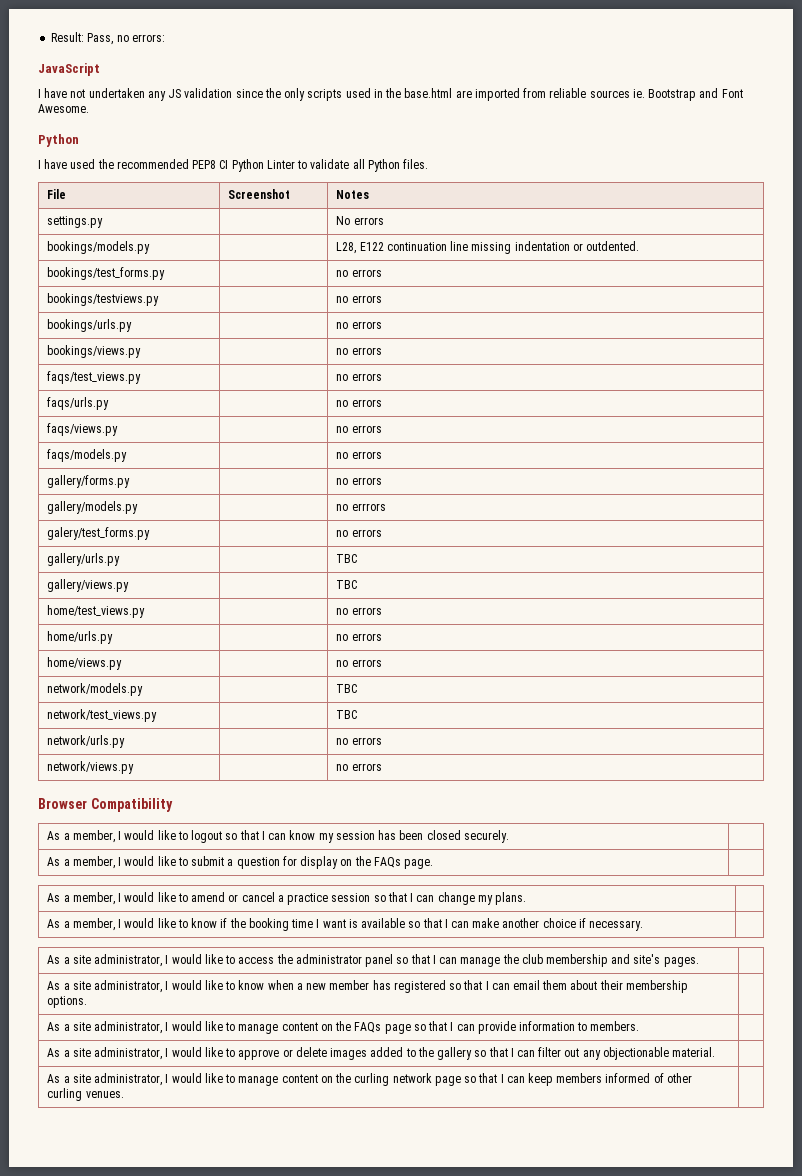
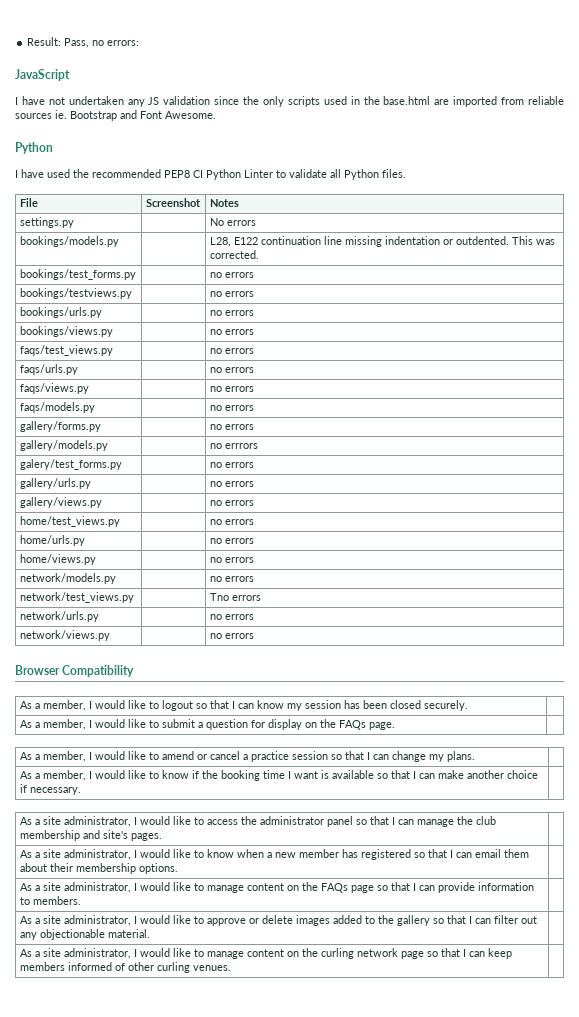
(640, 246) none -> [511,236,555,245] [209,250,259,259] This was corrected.
[336,554,358,563] TBC -> [209,481,254,487] no errors
[336,580,358,589] TBC -> [209,500,254,506] no errors
[336,684,358,693] TBC -> [209,576,254,582] no errors
[336,710,358,719] TBC -> [209,593,261,601] Tno errors

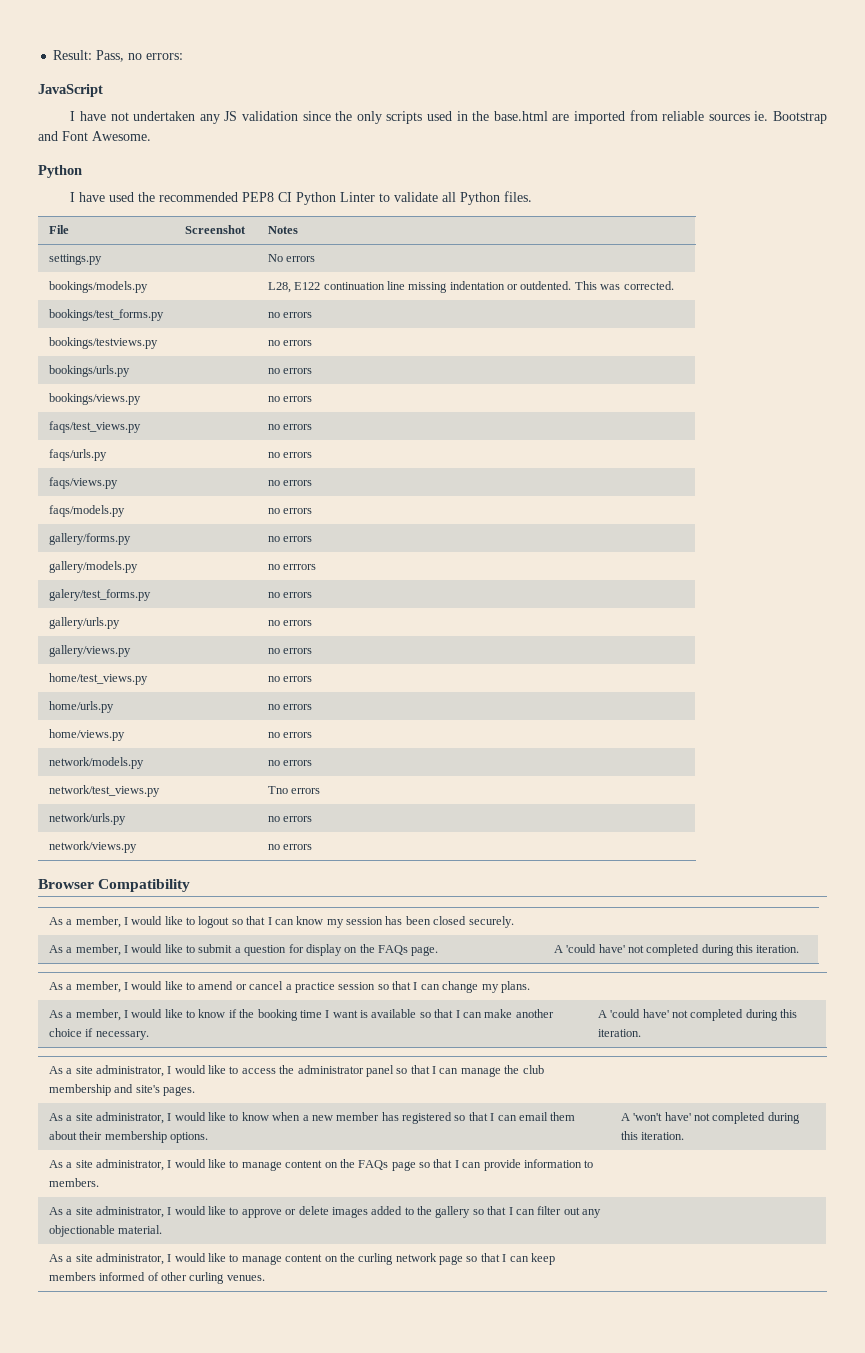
(395, 726) none -> [553,944,800,956] A 'could have' not completed during this iteration.
(81, 791) none -> [597,1009,798,1021] [597,1029,641,1037] A 'could have' not completed during this iteration.
(178, 868) none -> [620,1112,800,1124] [620,1131,685,1140] A 'won't have' not completed during this iteration.

